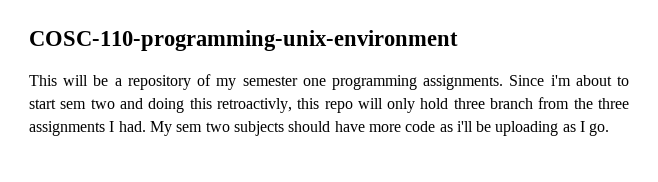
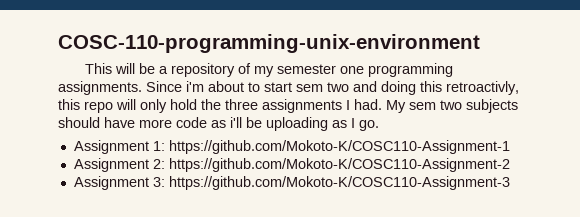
[453,97,570,109] three branch from -> (197, 104) none
(610, 129) none -> [73,140,510,154] [73,158,510,172] [73,176,510,190] // Assignment 1: https://github.com/Mokoto-K/COSC110-Assignment-1 // Assignment 2: https://github.com/Mokoto-K/COSC110-Assignment-2 // Assignment 3: https://github.com/Mokoto-K/COSC110-Assignment-3

